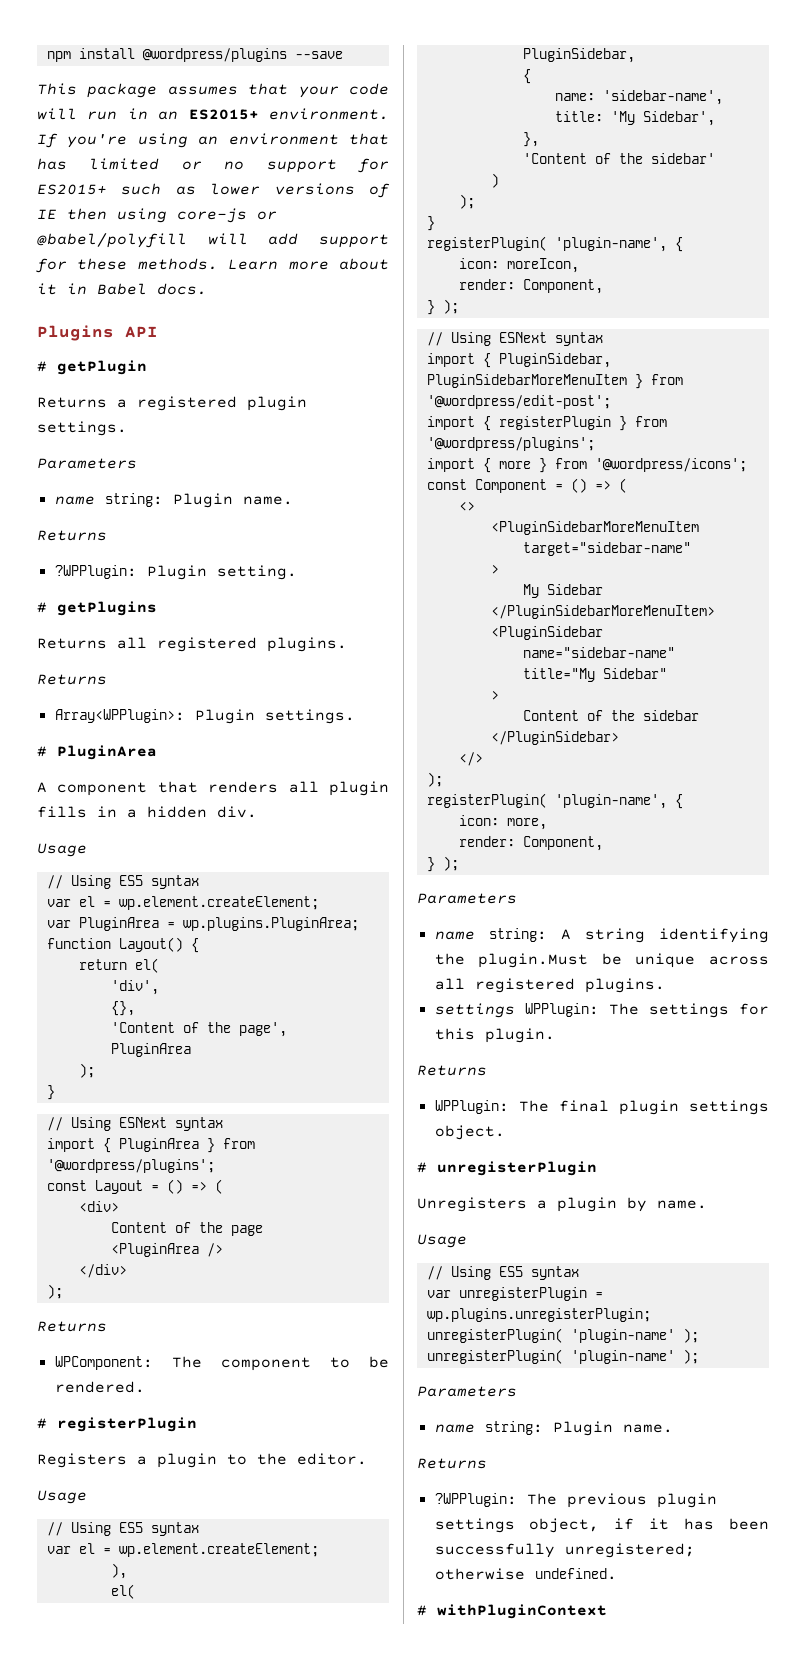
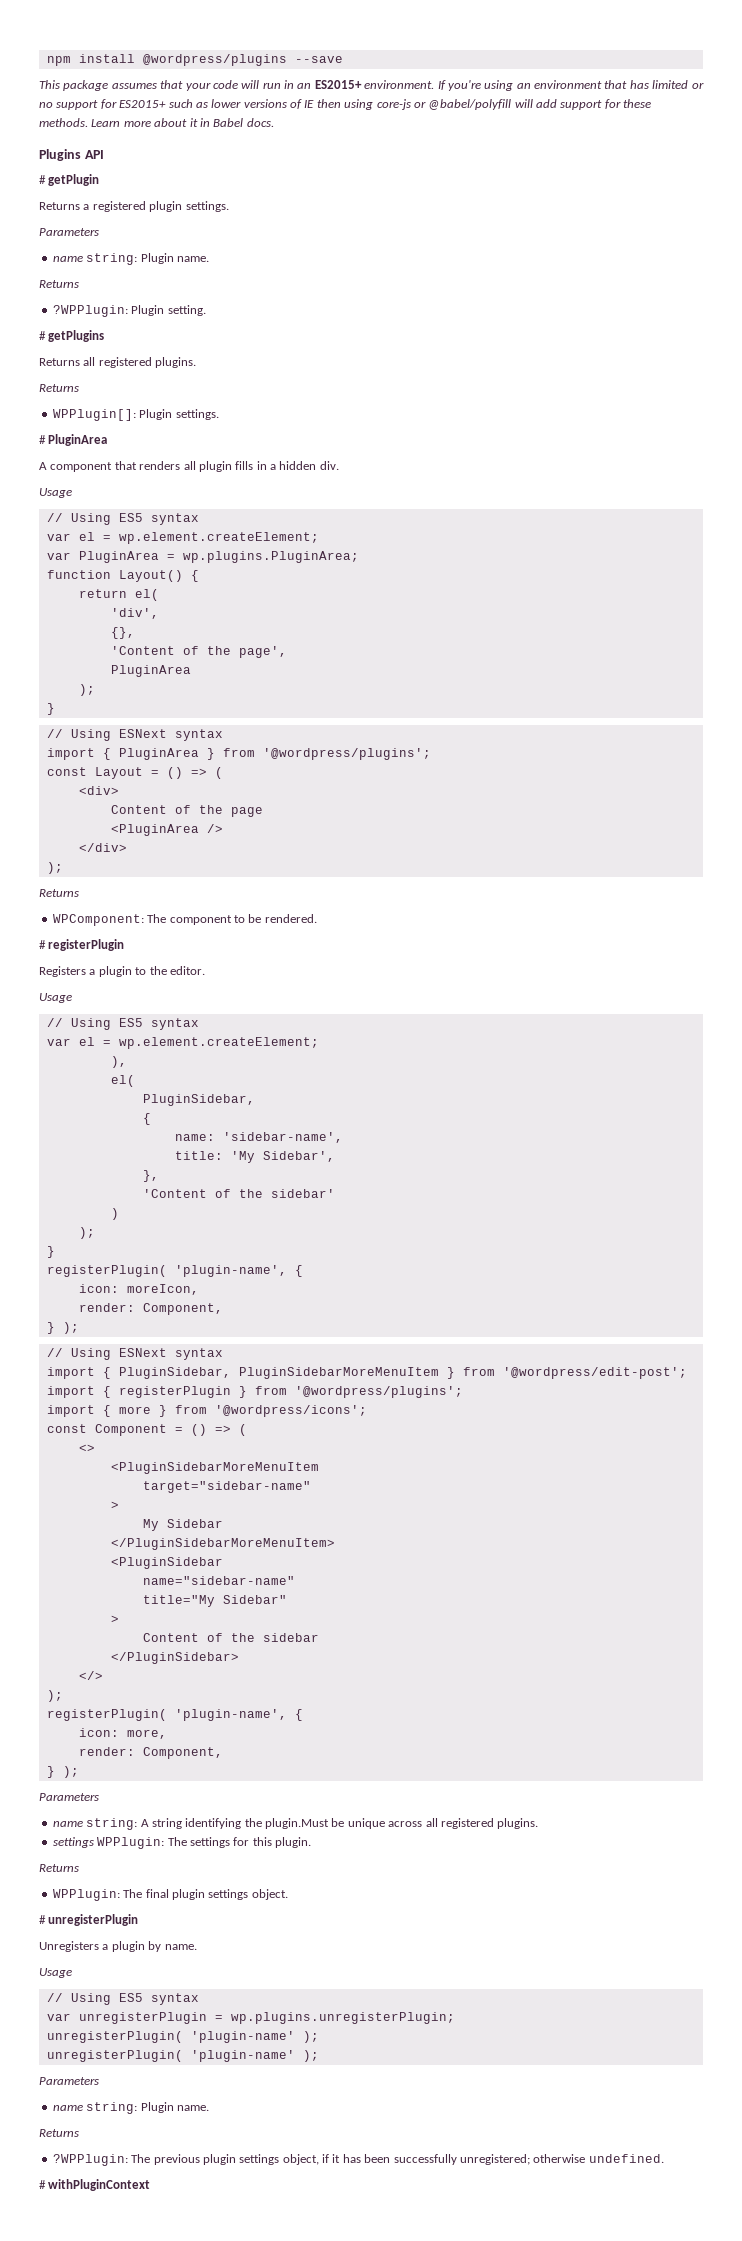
[54,709,185,723] Array<WPPlugin>: -> [52,409,136,421] WPPlugin[]:

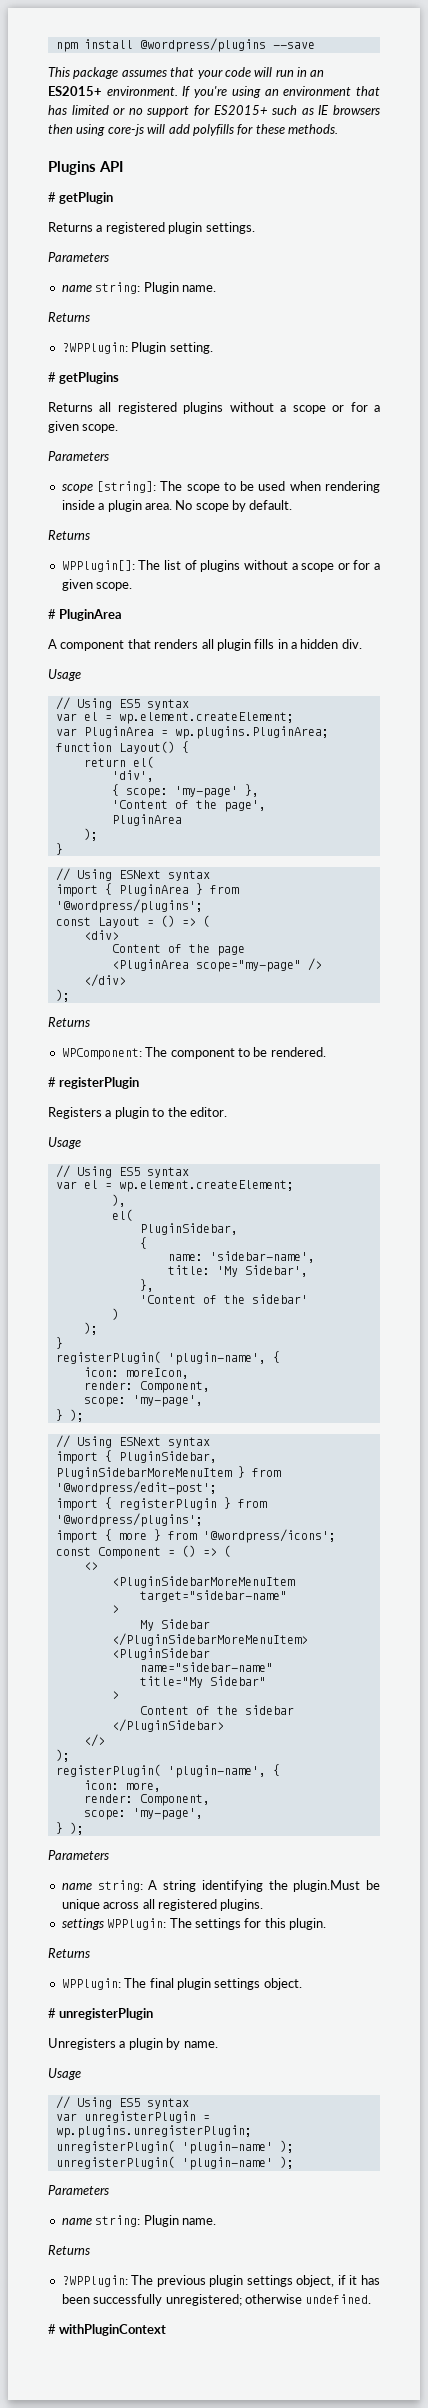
[211,99,315,109] lower versions of IE -> [318,105,380,115] IE browsers
[413,99,512,110] or @babel/polyfill -> (144, 130) none
[560,100,603,110] support -> [192,124,234,136] polyfills
[91,118,274,127] Learn more about it in Babel docs. -> (338, 129) none
[155,357,197,368] [39,384,79,392] [52,409,219,421] plugins. // Returns // WPPlugin[]: Plugin settings. -> [183,402,381,414] [48,421,119,433] [48,451,109,461] [61,481,380,493] [61,500,293,512] [48,530,90,540] [61,560,380,572] [61,579,133,591] plugins without a scope or for a given scope. // Parameters // scope [string]: The scope to be used when rendering inside a plugin area. No scope by default. // Returns // WPPlugin[]: The list of plugins without a scope or for a given scope.
[110,627,135,639] {}, -> [111,784,259,798] { scope: 'my-page' },
(199, 830) none -> [195,960,301,972] scope="my-page"
(223, 1309) none -> [83,1395,203,1407] // scope: 'my-page',
(223, 1753) none -> [83,1808,203,1820] // scope: 'my-page',

